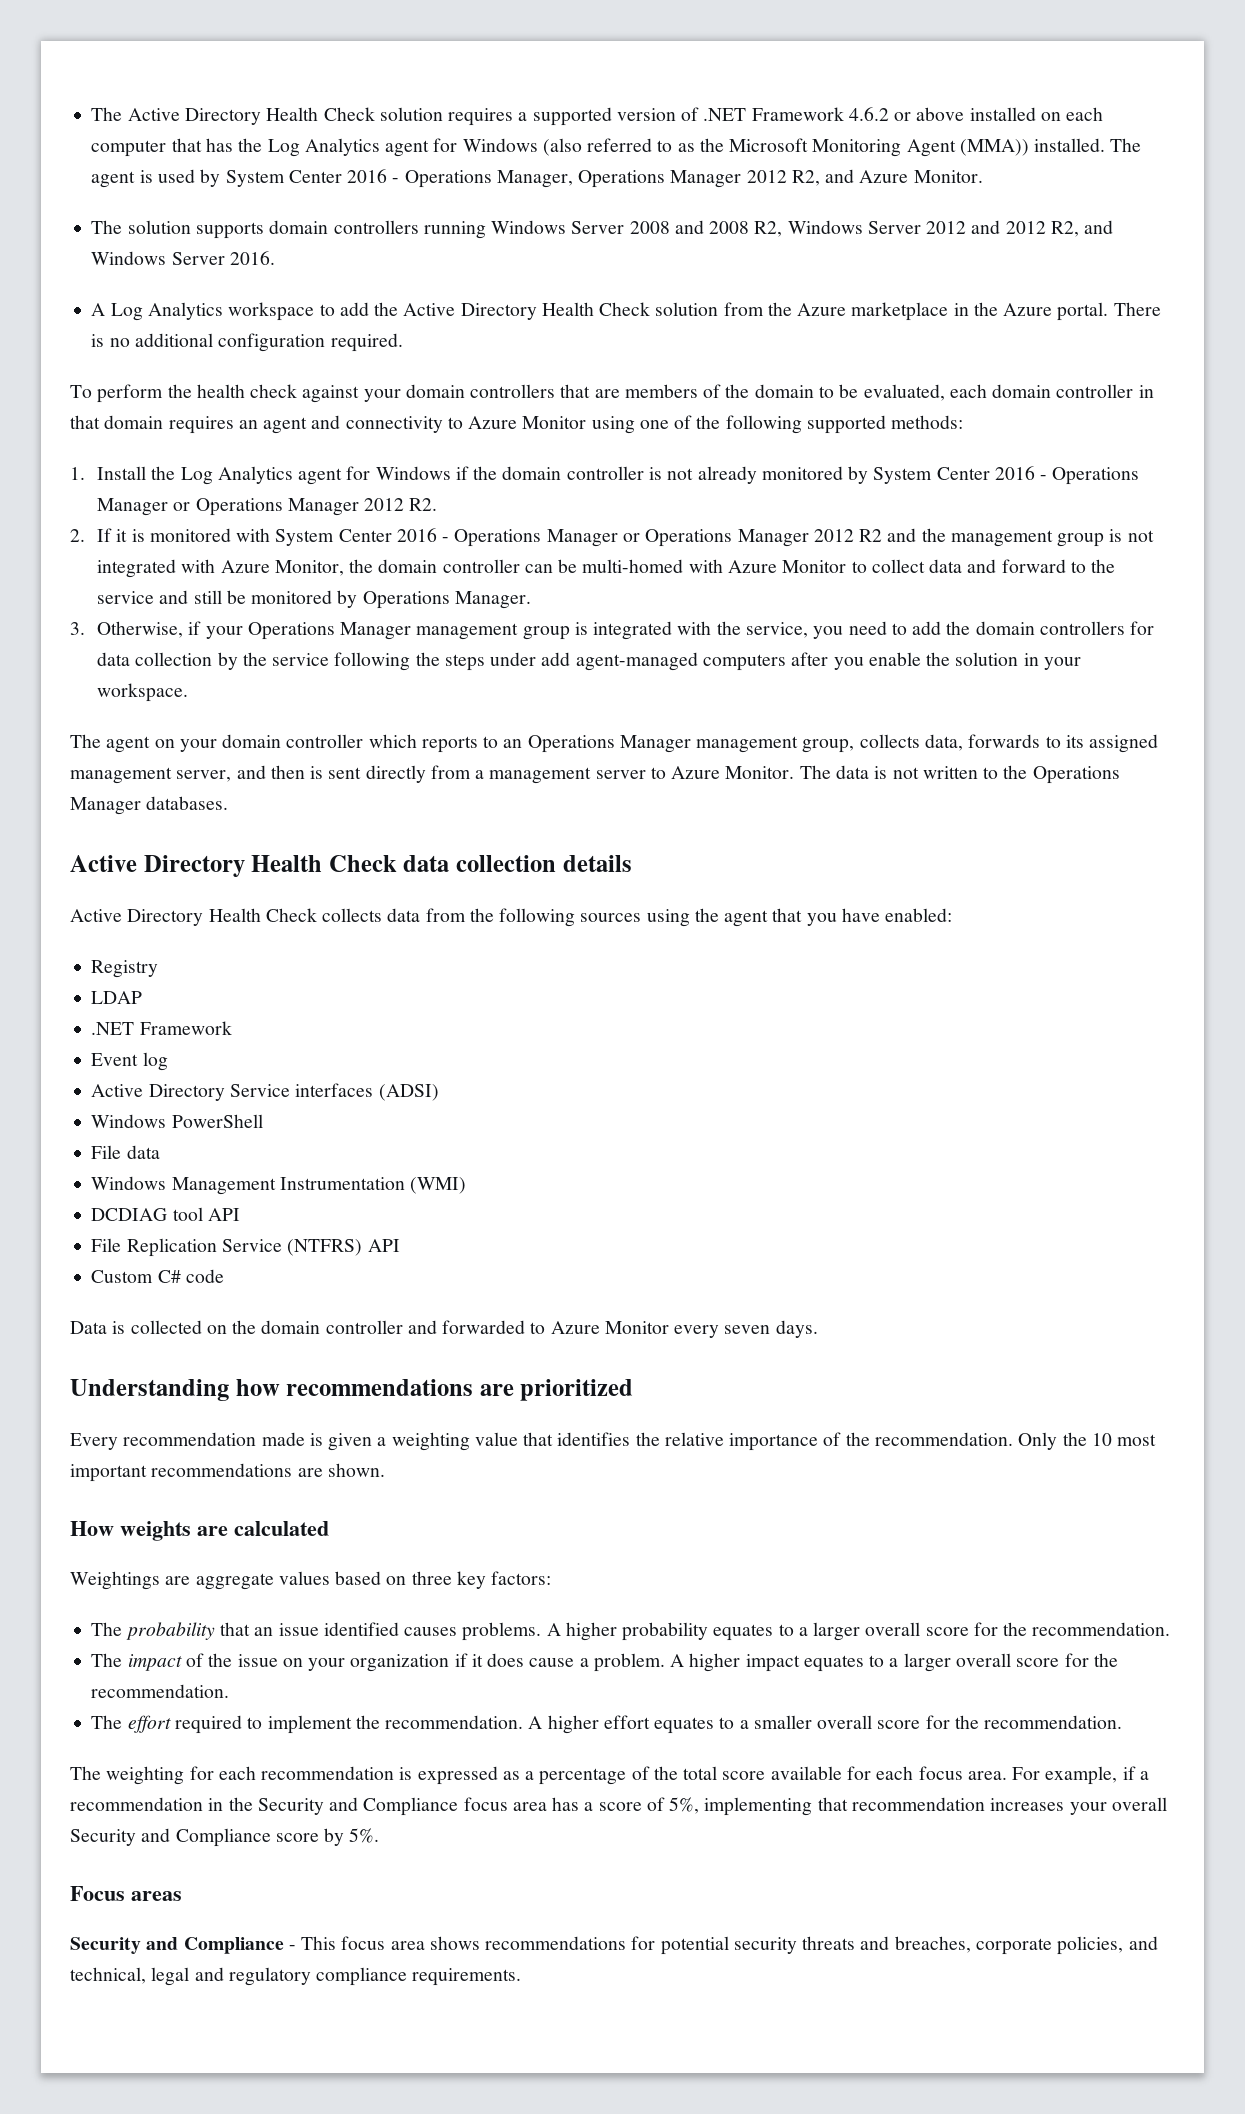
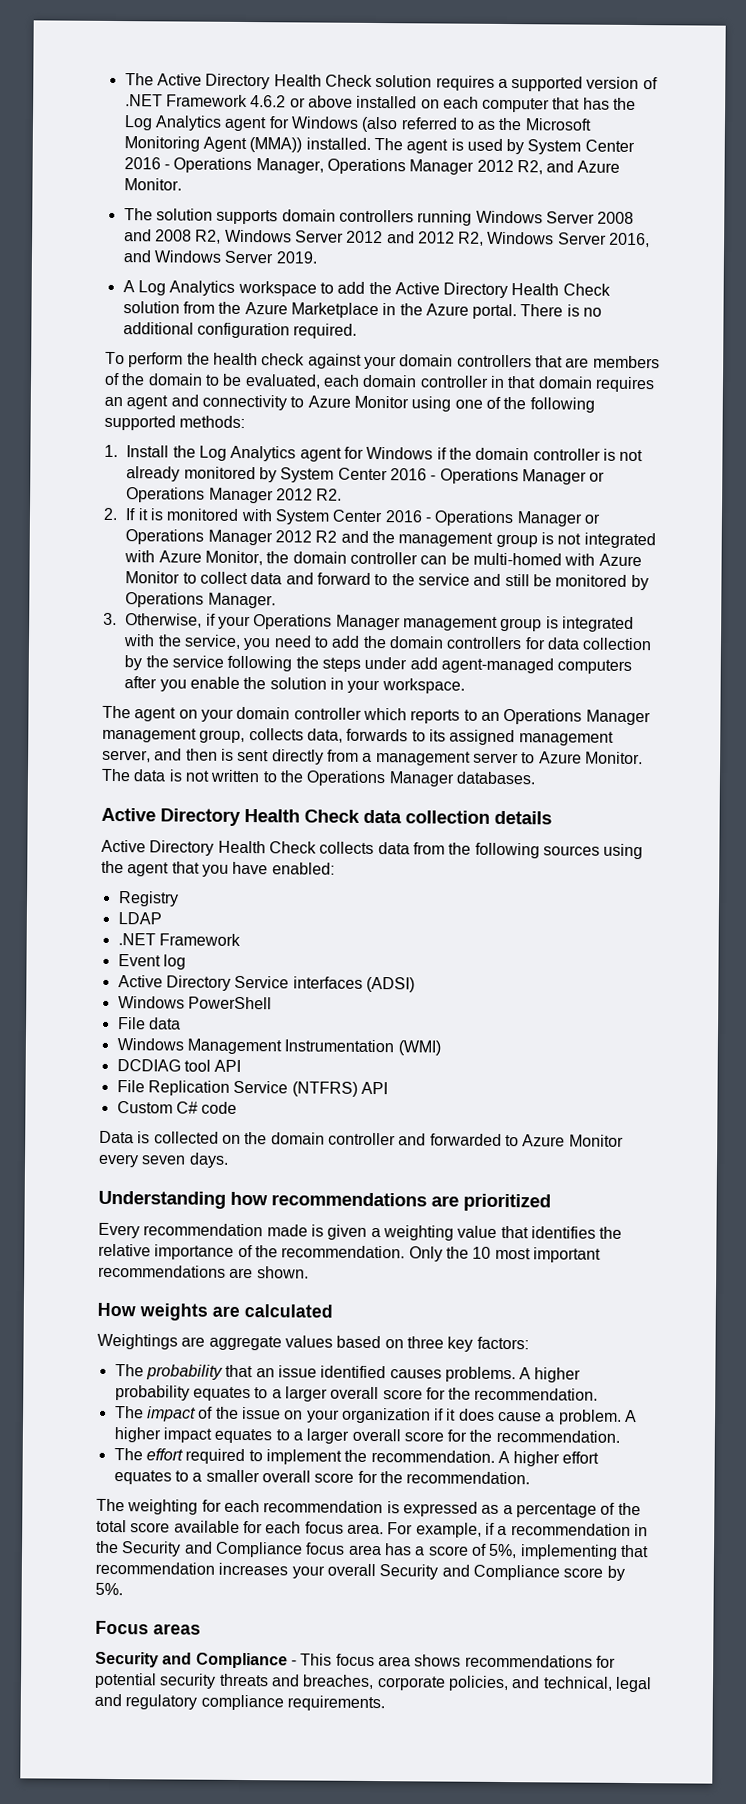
(1079, 229) none -> [487,231,651,248] Windows Server 2016,
[229,251,275,265] 2016. -> [275,251,317,264] 2019.
[851,302,949,321] marketplace -> [290,302,379,319] Marketplace

